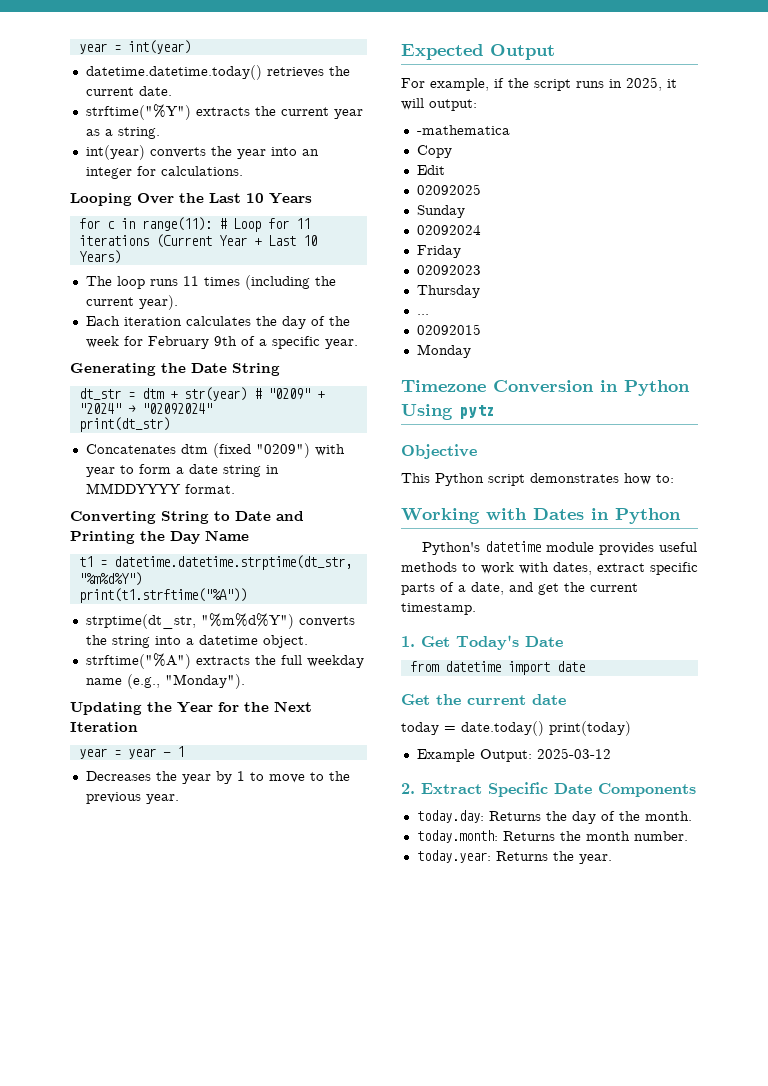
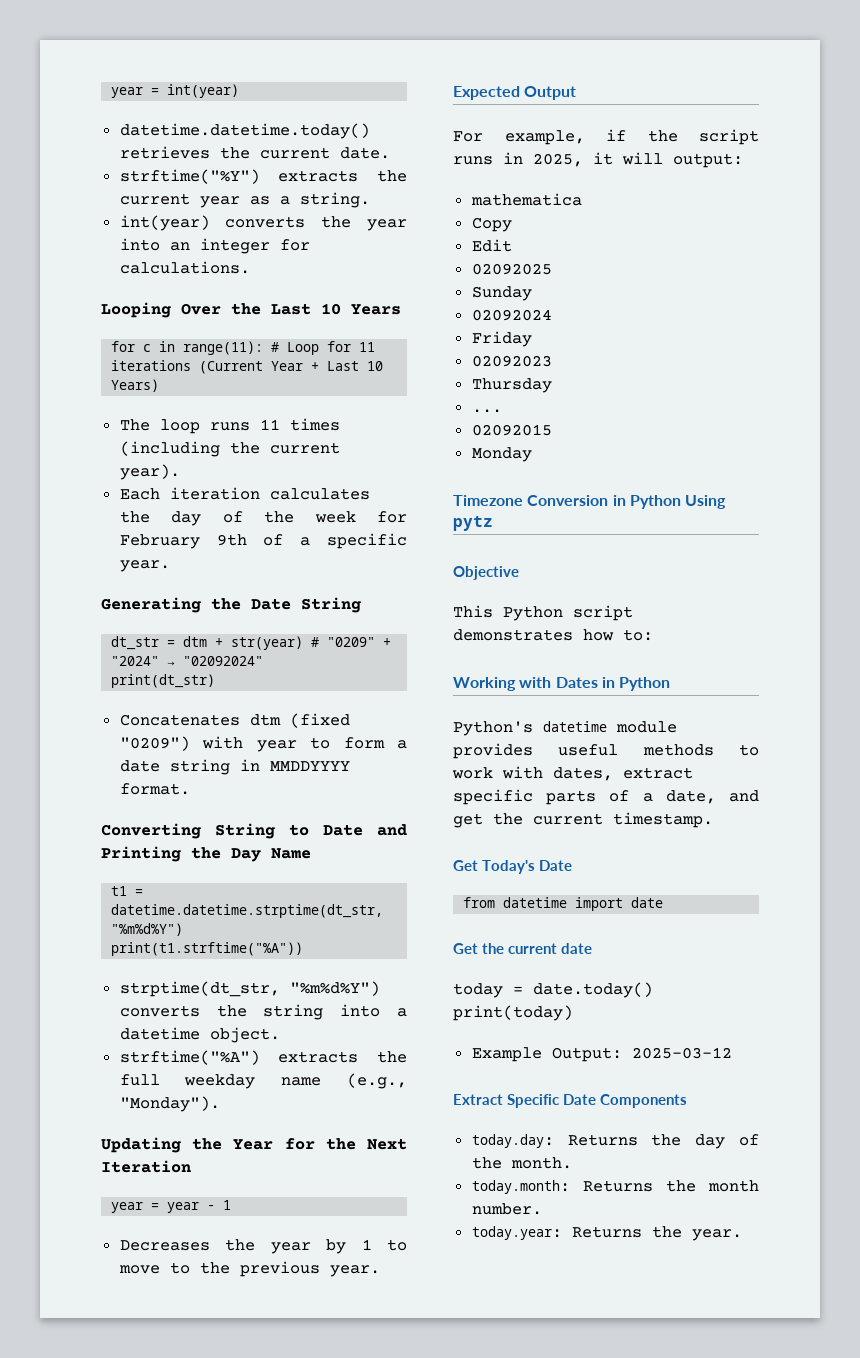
[416,125,510,135] -mathematica -> [470,193,582,206] mathematica
[401,636,415,647] 1. -> (713, 820) none
[401,783,415,794] 2. -> (732, 1053) none

